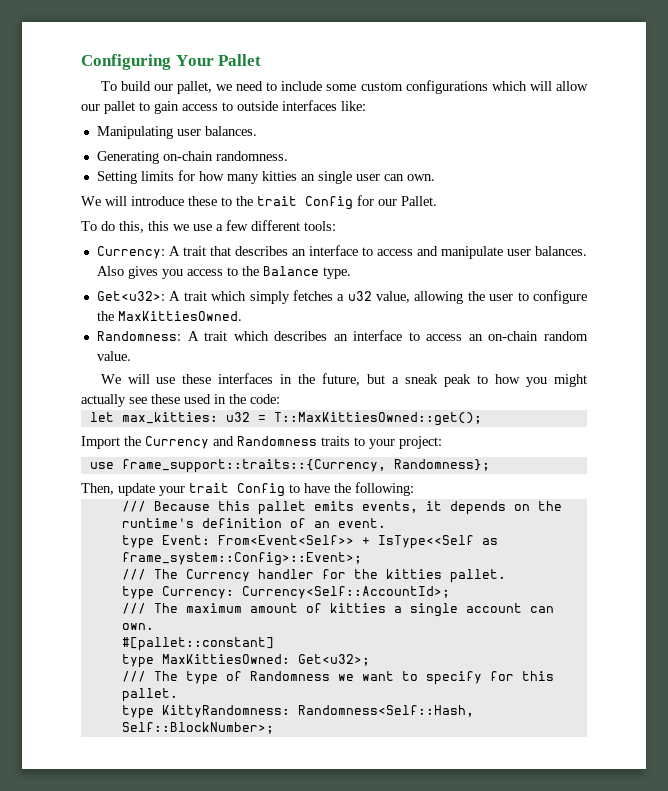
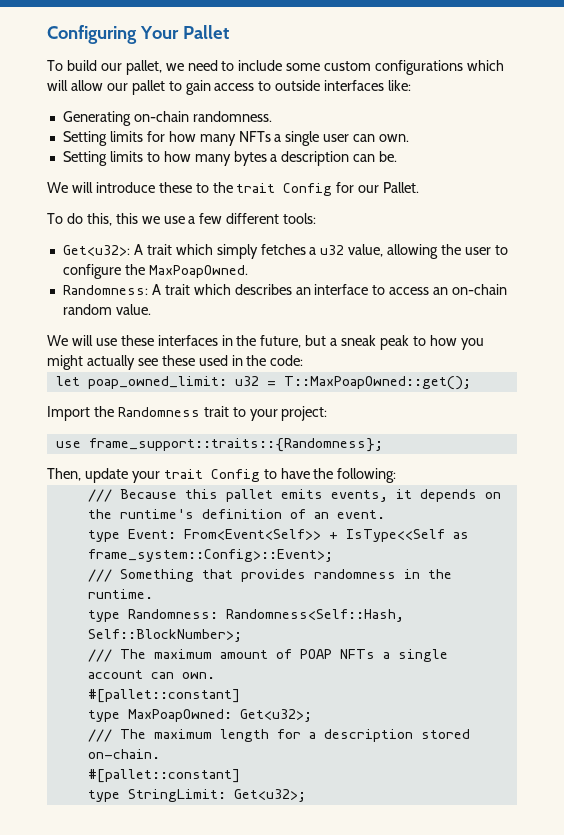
[96,126,257,139] // Manipulating user balances. -> (412, 85) none
[261,171,315,181] kitties an -> [238,131,282,142] NFTs a
(435, 177) none -> [62,151,398,166] // Setting limits to how many bytes a description can be.
[96,245,587,259] [96,266,351,279] // Currency: A trait that describes an interface to access and manipulate user balances. Also gives you access to the Balance type. -> (317, 218) none
[117,311,242,321] MaxKittiesOwned. -> [148,265,248,278] MaxPoapOwned.
[121,412,218,424] max_kitties: -> [87,376,227,389] poap_owned_limit:
[273,412,482,426] T::MaxKittiesOwned::get(); -> [283,376,471,390] T::MaxPoapOwned::get();
[145,436,350,449] Currency and Randomness traits -> [117,406,229,417] Randomness trait
[121,459,490,473] frame_support::traits::{Currency, Randomness}; -> [88,438,383,452] frame_support::traits::{Randomness};
[153,569,506,583] [121,586,450,600] The Currency handler for the kitties pallet. // type Currency: Currency<Self::AccountId>; -> [119,569,452,582] [87,589,153,599] [87,609,404,622] [87,629,242,642] Something that provides randomness in the runtime. // type Randomness: Randomness<Self::Hash, Self::BlockNumber>;
[329,603,386,613] kitties -> [299,649,375,659] POAP NFTs
[161,654,290,664] MaxKittiesOwned: -> [127,709,232,722] MaxPoapOwned:
[185,671,554,685] [121,688,178,702] [121,705,474,719] [121,722,274,734] type of Randomness we want to specify for this pallet. // type KittyRandomness: Randomness<Self::Hash, Self::BlockNumber>; -> [153,729,470,742] [87,749,160,759] [87,769,240,783] [87,789,306,802] maximum length for a description stored on-chain. // #[pallet::constant] // type StringLimit: Get<u32>;

